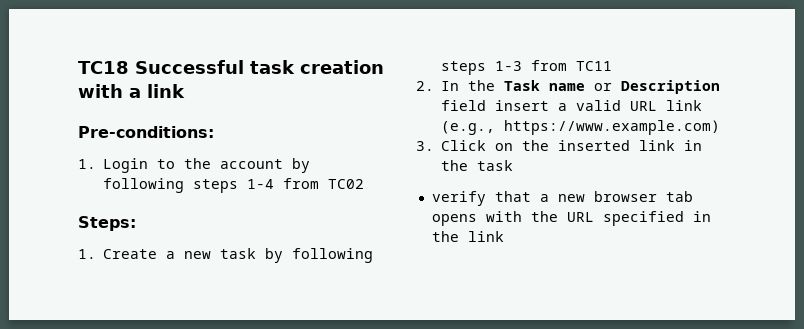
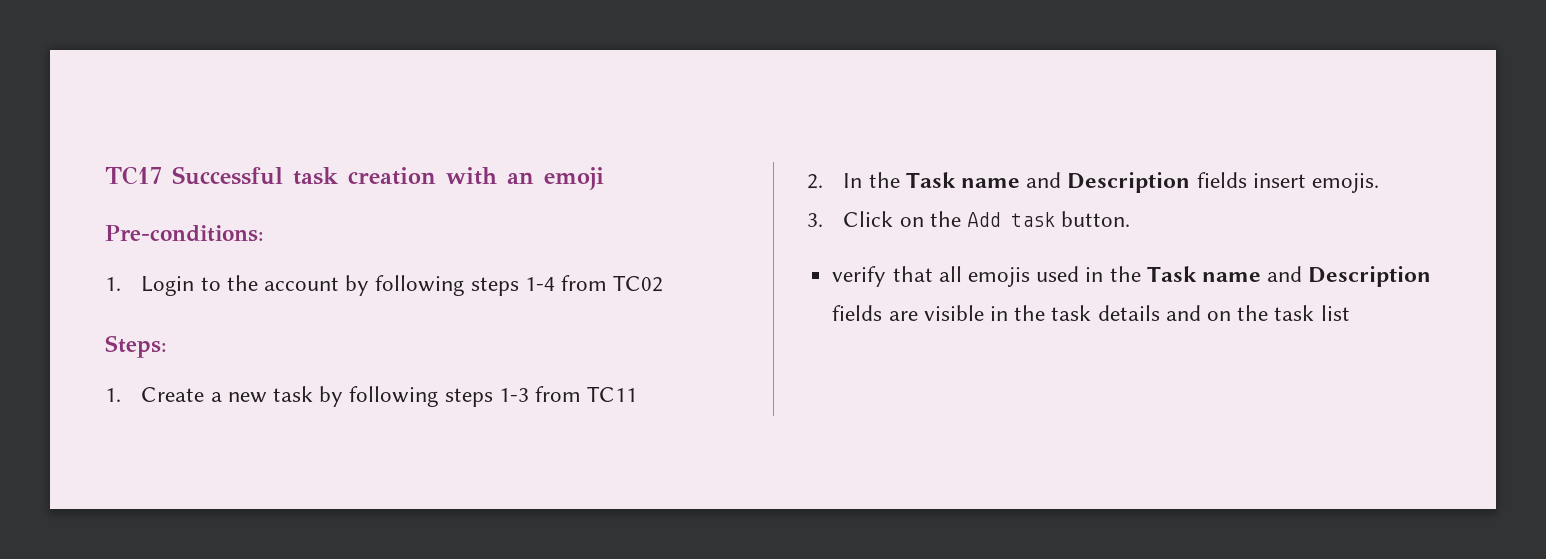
[78,61,129,74] TC18 -> [105,166,162,185] TC17
[129,84,185,98] a link -> [507,167,604,190] an emoji
[594,80,721,94] [441,100,703,111] [441,120,721,135] [416,140,703,151] [441,160,514,171] [431,191,693,206] [431,211,711,226] [431,231,504,242] or Description field insert a valid URL link (e.g., https://www.example.com) // 3. Click on the inserted link in the task // verify that a new browser tab opens with the URL specified in the link -> [1026,172,1380,193] [807,211,1131,227] [832,266,1432,287] [832,305,1350,321] and Description fields insert emojis. // 3. Click on the Add task button. // verify that all emojis used in the Task name and Description fields are visible in the task details and on the task list

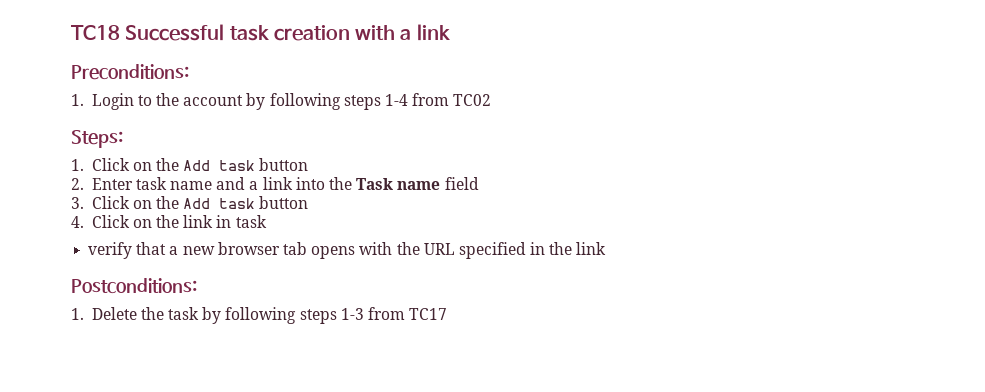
[105,166,162,185] TC17 -> [71,25,120,40] TC18
[507,167,604,190] [105,225,264,242] an emoji // Pre-conditions: -> [400,24,450,41] [71,64,189,80] a link // Preconditions:
[141,386,638,407] [807,172,1380,193] Create a new task by following steps 1-3 from TC11 // 2. In the Task name and Description fields insert emojis. -> [91,158,309,171] [71,177,479,190] Click on the Add task button // 2. Enter task name and a link into the Task name field
[1061,211,1131,227] [832,266,1432,287] [832,305,1350,321] button. // verify that all emojis used in the Task name and Description fields are visible in the task details and on the task list -> [259,196,309,209] [71,215,267,228] [88,242,607,259] [71,278,197,294] [71,307,448,324] button // 4. Click on the link in task // verify that a new browser tab opens with the URL specified in the link // Postconditions: // 1. Delete the task by following steps 1-3 from TC17

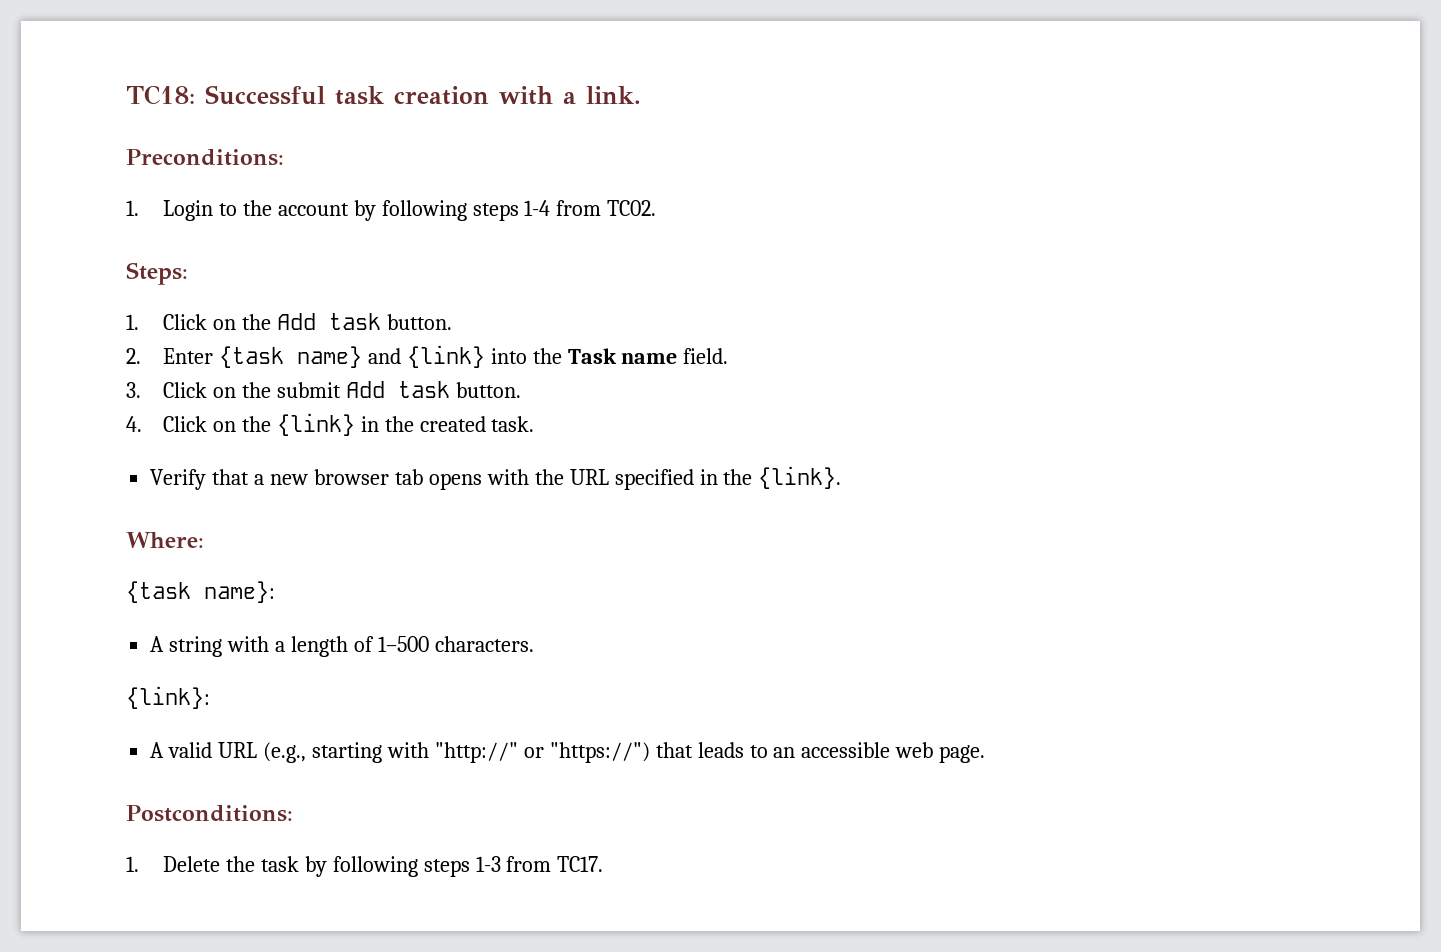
[71,25,120,40] TC18 -> [126,85,195,105] TC18:
[416,24,450,41] link -> [586,86,641,104] link.
[453,94,492,106] TC02 -> [607,200,657,216] TC02.
[259,158,309,171] button -> [386,314,452,330] button.
[135,177,293,190] task name and a link -> [218,345,485,368] {task name} and {link}
[444,177,479,190] field -> [683,348,729,364] field.
[183,196,309,209] Add task button -> [276,381,521,398] submit Add task button.
[183,215,267,228] [88,242,133,259] link in task // verify -> [276,413,535,436] [150,469,207,490] {link} in the created task. // Verify
[576,242,607,255] link -> [758,466,842,489] [126,532,204,548] [126,581,275,603] [150,636,534,657] [126,686,210,709] [150,742,986,763] {link}. // Where: // {task name}: // A string with a length of 1–500 characters. // {link}: // A valid URL (e.g., starting with "http://" or "https://") that leads to an accessible web page.
[409,308,448,320] TC17 -> [557,856,604,872] TC17.

